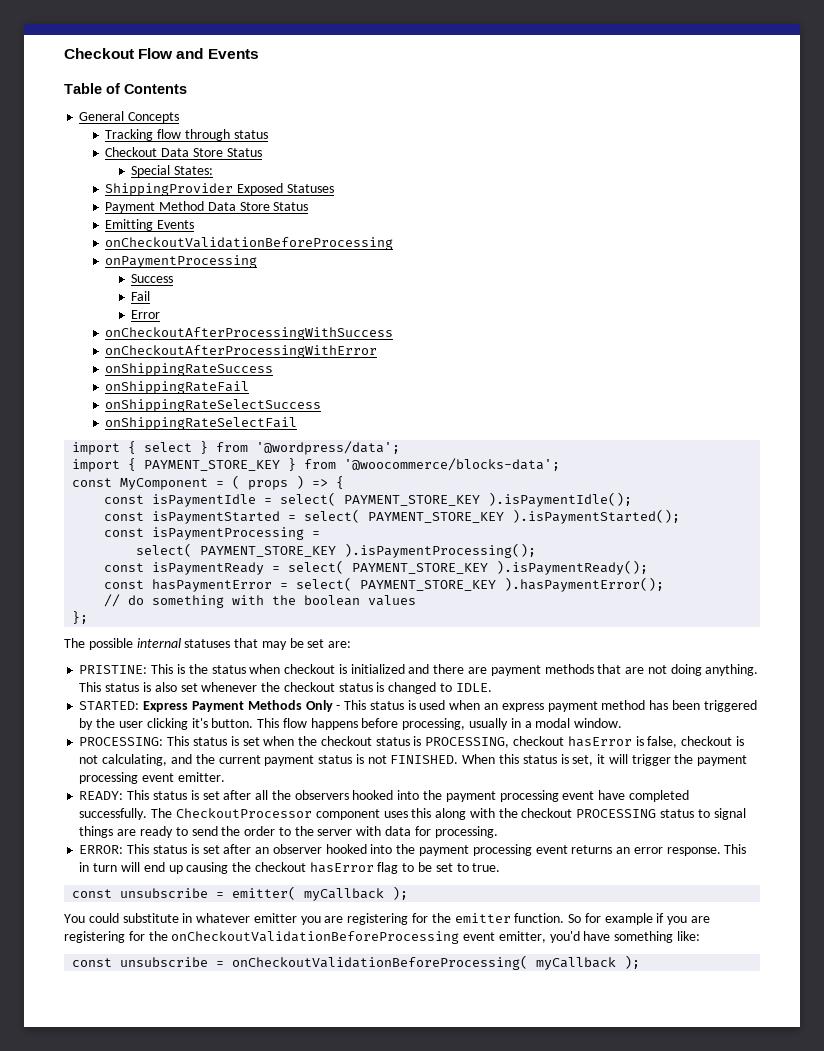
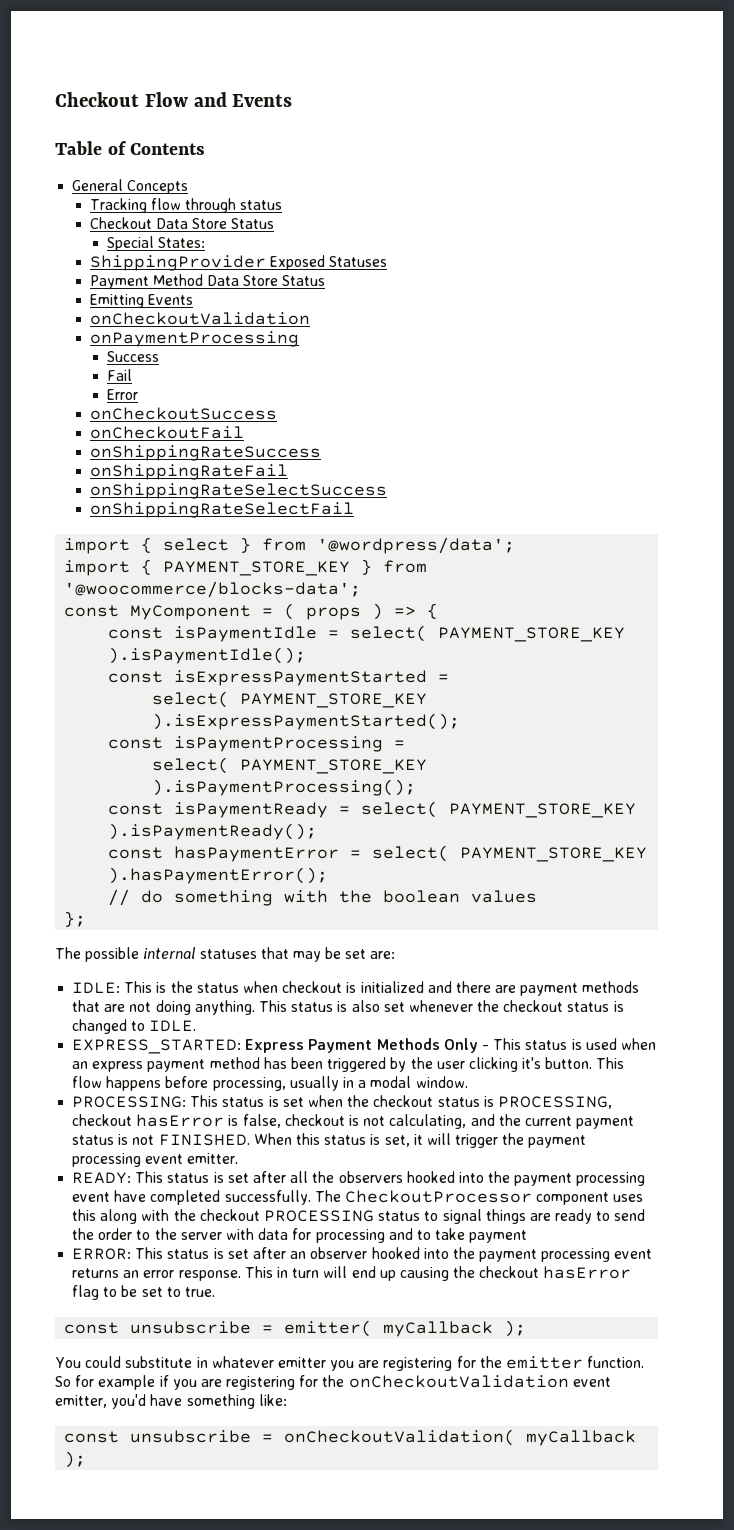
[105,237,394,250] onCheckoutValidationBeforeProcessing -> [89,312,310,325] onCheckoutValidation
[105,327,394,340] [105,345,378,358] onCheckoutAfterProcessingWithSuccess // onCheckoutAfterProcessingWithError -> [89,407,277,420] [89,426,244,439] onCheckoutSuccess // onCheckoutFail
[152,509,681,524] isPaymentStarted = select( PAYMENT_STORE_KEY ).isPaymentStarted(); -> [174,670,450,686] [152,691,428,708] [152,713,461,730] isExpressPaymentStarted = // select( PAYMENT_STORE_KEY ).isExpressPaymentStarted();
[79,665,148,674] PRISTINE: -> [72,982,121,993] IDLE:
[79,701,140,710] STARTED: -> [72,1039,242,1054] EXPRESS_STARTED:
[434,826,498,838] processing. -> [315,1228,528,1243] processing and to take payment
[171,931,460,944] onCheckoutValidationBeforeProcessing -> [348,1375,569,1388] onCheckoutValidation
[232,955,529,970] onCheckoutValidationBeforeProcessing( -> [284,1429,516,1446] onCheckoutValidation(

